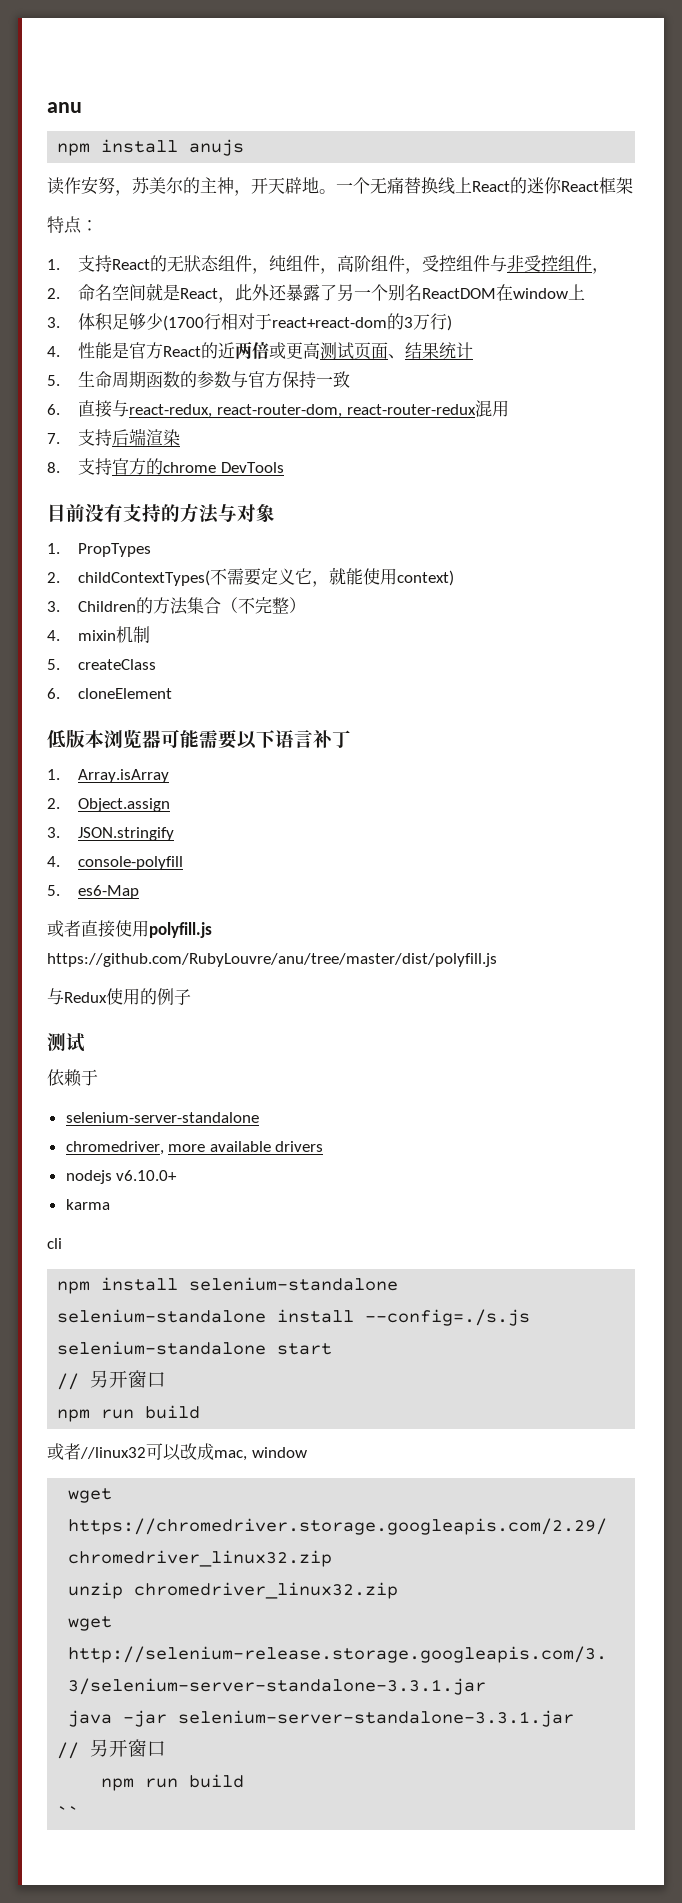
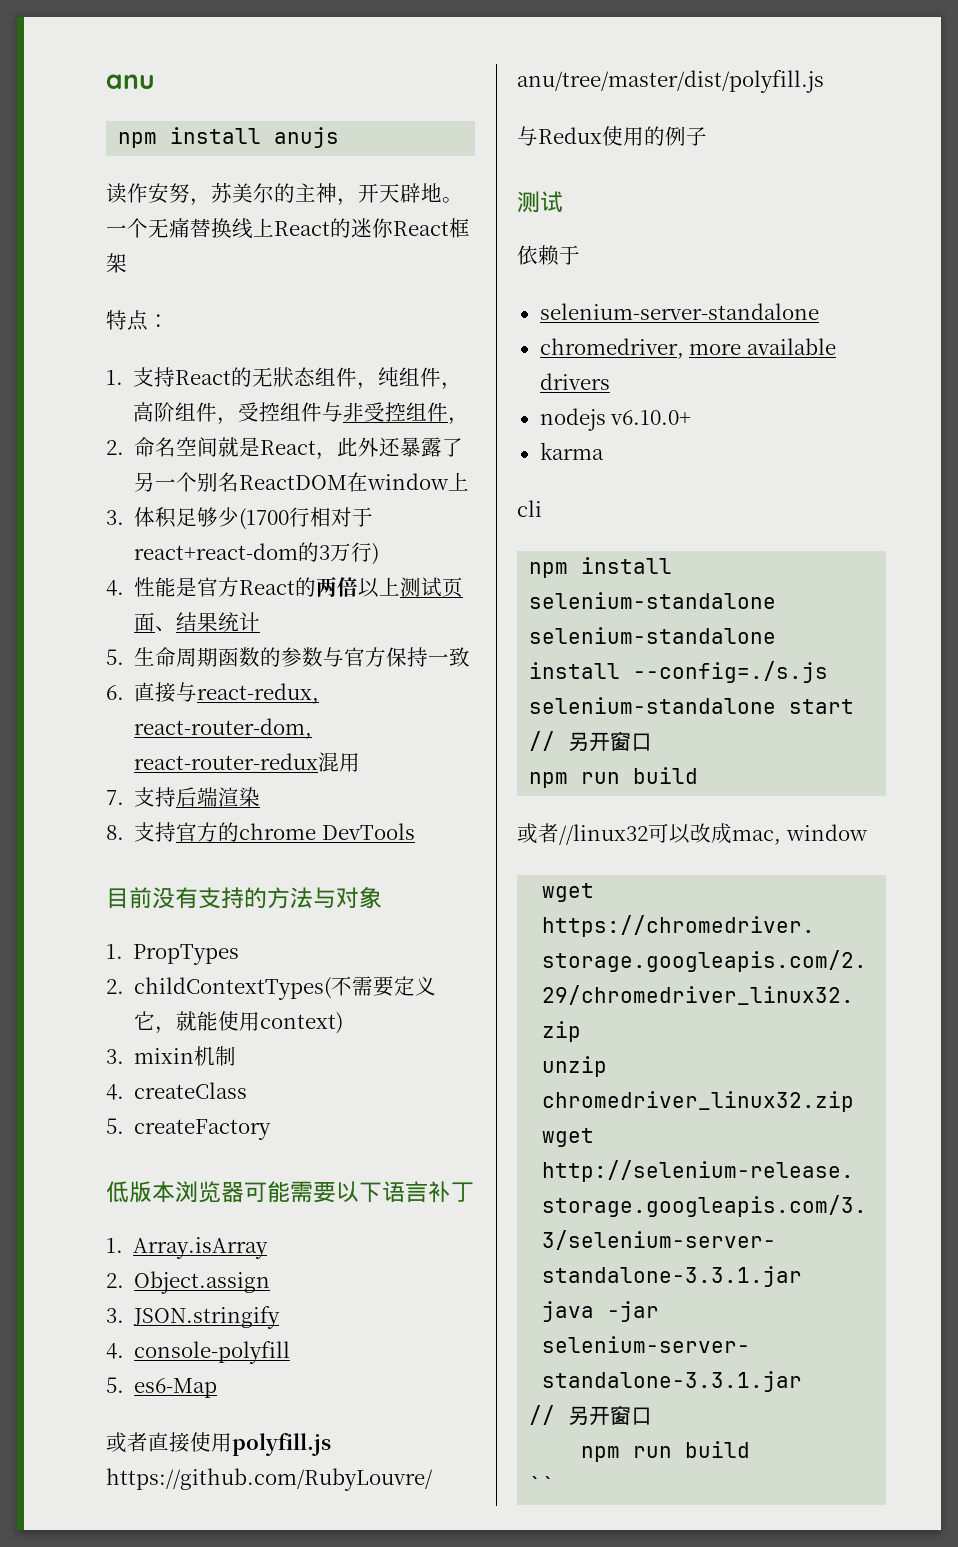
[218,341,321,359] 近两倍或更高 -> [316,577,401,598] 两倍以上
[78,597,307,615] [47,630,60,641] Children的方法集合（不完整） // 4. -> (124, 1056) none
[47,659,60,670] 5. -> [106,1084,124,1100] 4.
[47,688,173,699] 6. cloneElement -> [106,1118,272,1140] 5. createFactory

